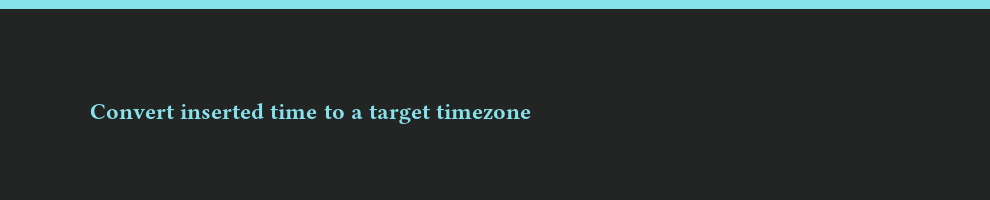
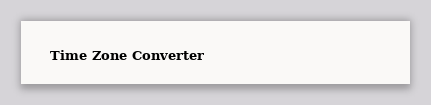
[90,103,532,124] Convert inserted time to a target timezone -> [50,50,204,60] Time Zone Converter

